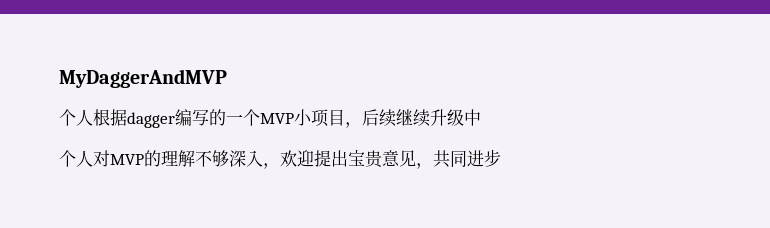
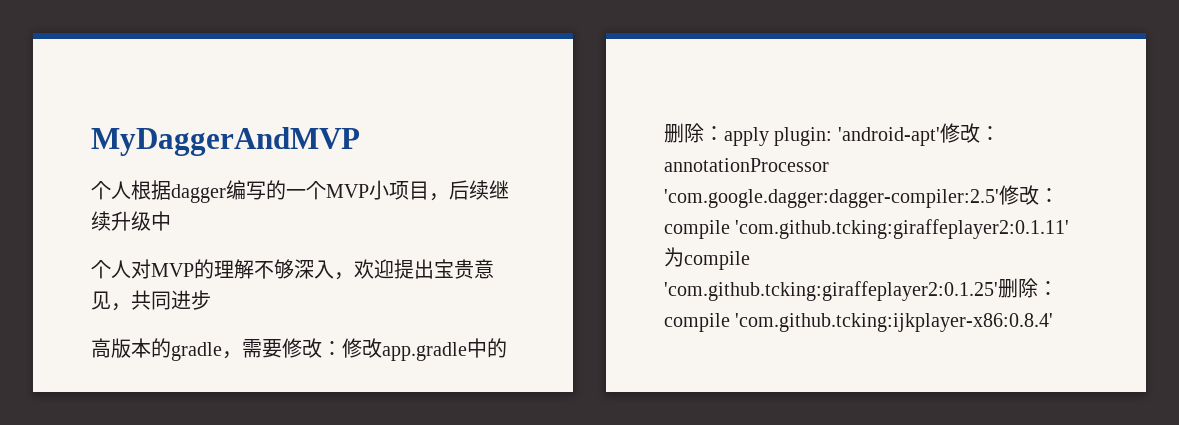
(501, 158) none -> [91,338,507,361] [664,123,1000,146] [664,158,829,172] [664,185,1059,208] [664,219,1070,239] [664,247,750,270] [664,278,1058,301] [664,313,1054,332] // 高版本的gradle，需要修改：修改app.gradle中的删除：apply plugin: 'android-apt'修改：annotationProcessor 'com.google.dagger:dagger-compiler:2.5'修改：compile 'com.github.tcking:giraffeplayer2:0.1.11'为compile 'com.github.tcking:giraffeplayer2:0.1.25'删除：compile 'com.github.tcking:ijkplayer-x86:0.8.4'

